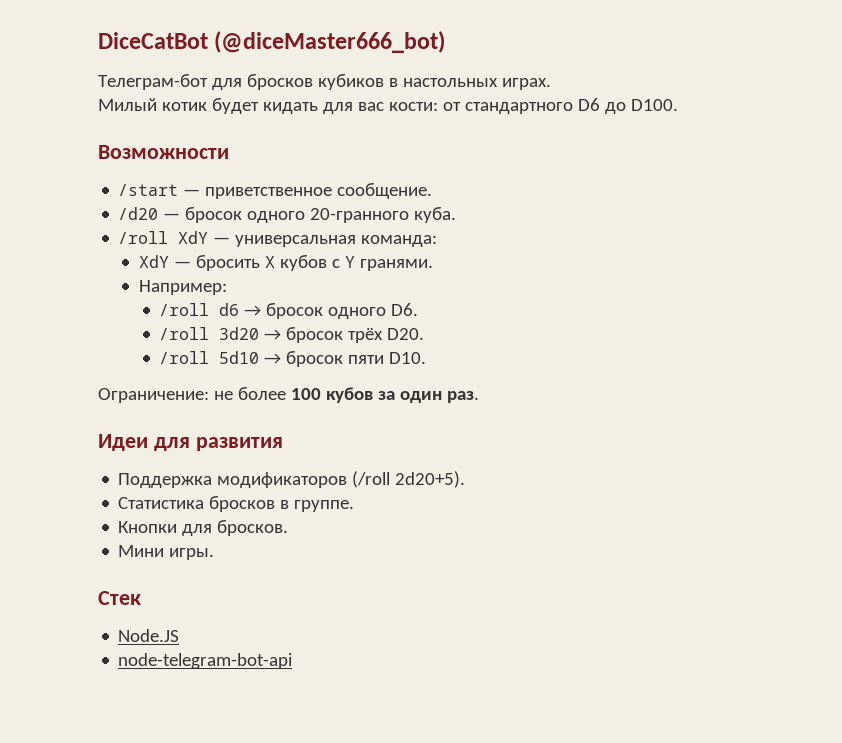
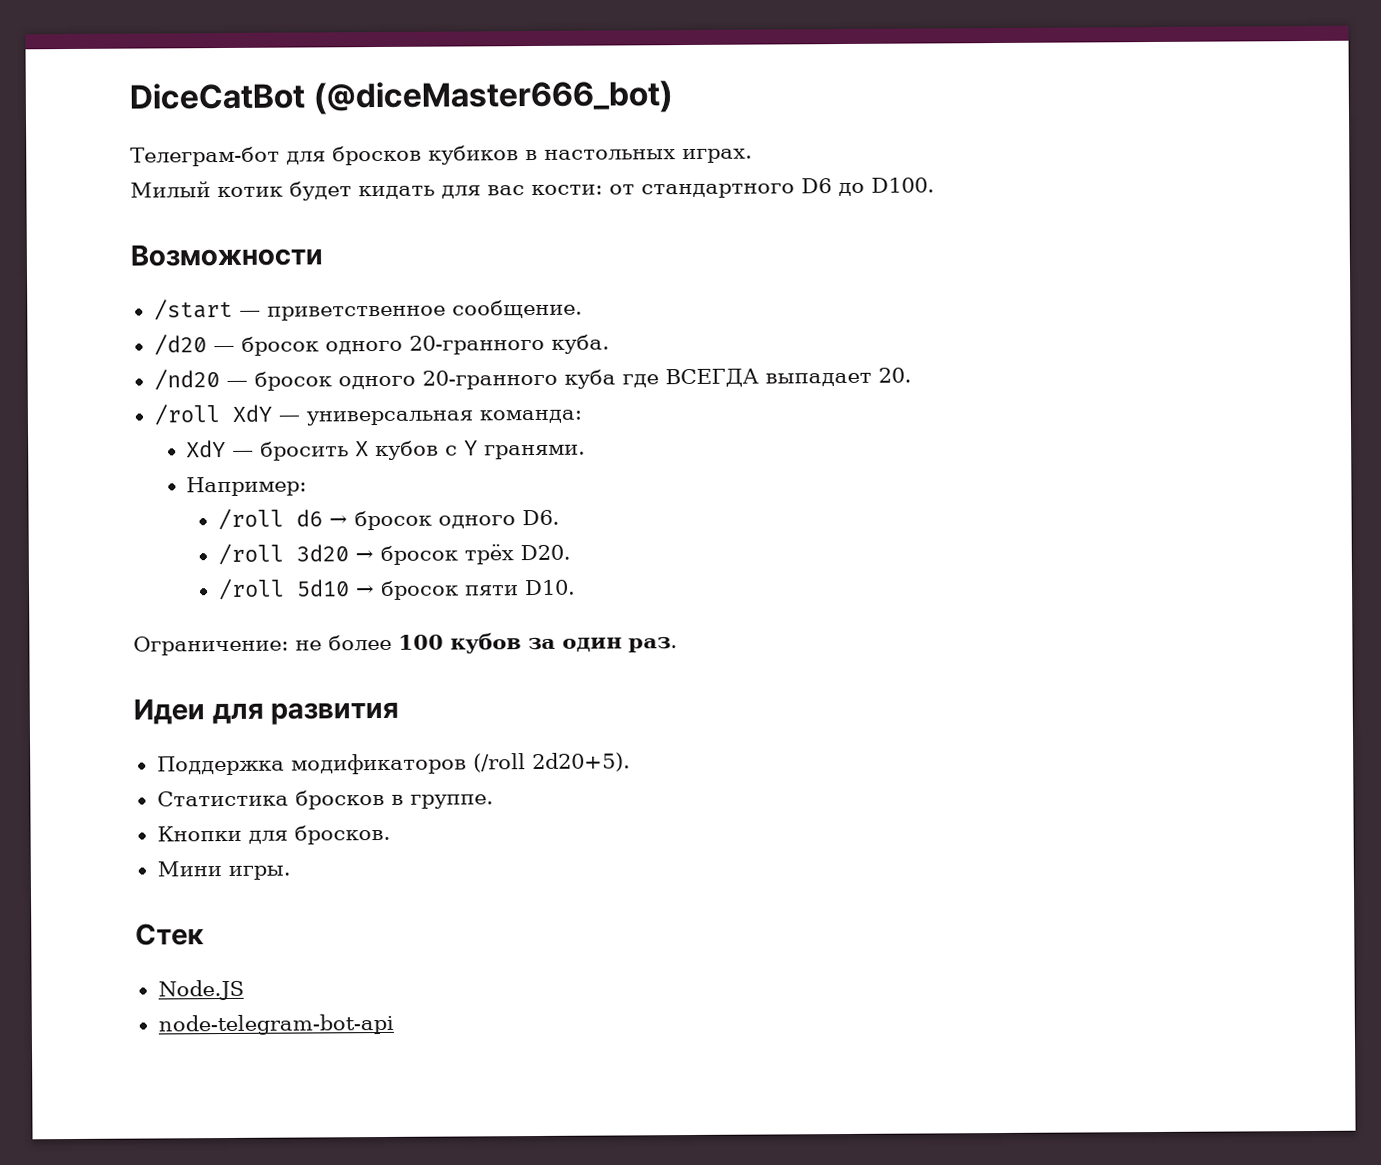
(457, 215) none -> [153,367,912,391] // /nd20 — бросок одного 20-гранного куба где ВСЕГДА выпадает 20.

